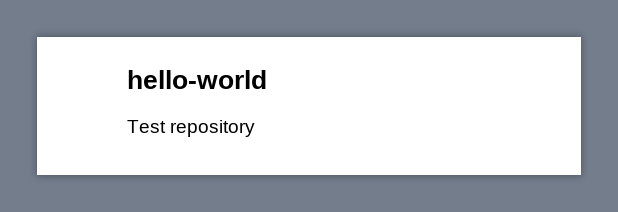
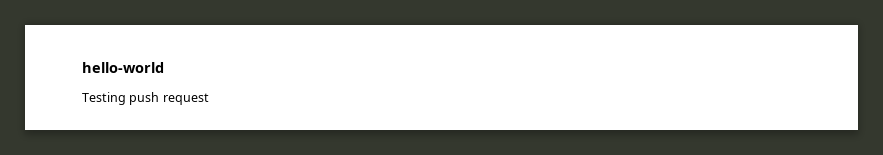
[127,120,256,137] Test repository -> [82,92,209,105] Testing push request

